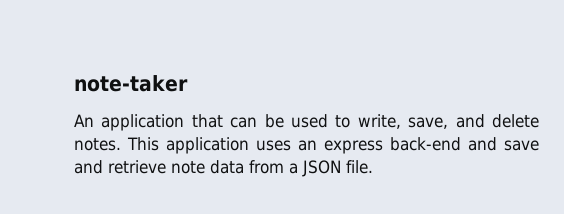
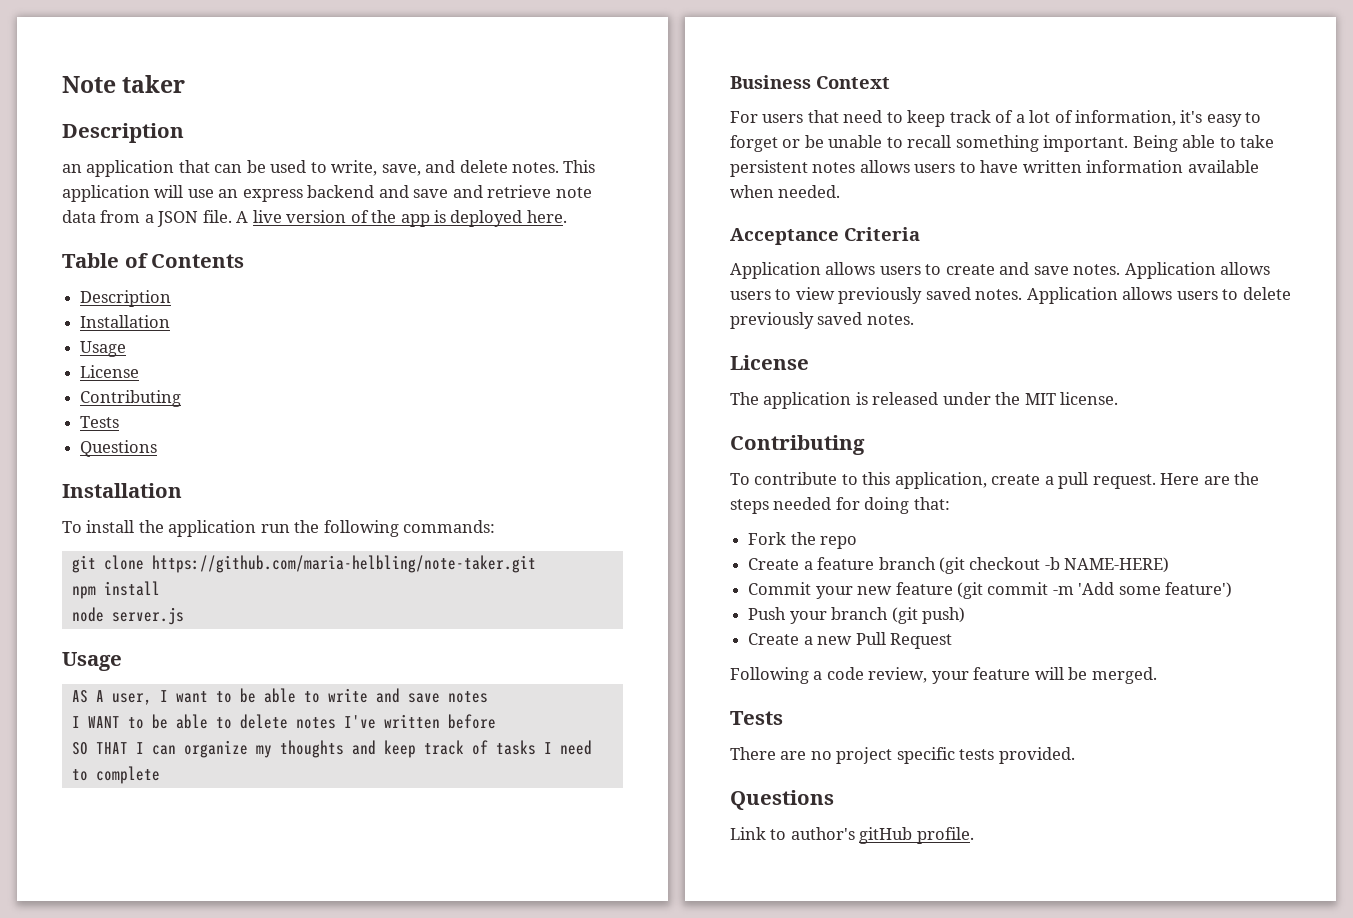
[74,75,188,92] [74,114,94,127] note-taker // An -> [62,75,186,93] [62,123,184,143] [62,164,82,173] Note taker // Description // an
[256,140,291,151] uses -> [154,185,214,198] will use
[390,137,461,151] back-end -> [307,185,375,198] backend
(373, 167) none -> [236,210,567,227] [62,253,245,268] [80,290,172,307] [80,315,171,328] [80,341,127,357] [80,365,140,378] [80,390,182,407] [80,416,120,428] [80,440,158,457] [62,483,182,498] [62,520,496,537] [71,555,536,573] [71,581,160,599] [71,607,184,625] [62,652,122,671] [71,688,488,705] [71,714,496,729] [71,740,592,758] [71,766,160,784] [730,75,890,89] [730,110,1262,127] [730,135,1275,152] [730,160,1259,177] [730,185,841,198] [730,227,920,245] [730,262,1271,279] [730,287,1291,304] [730,312,914,329] [730,355,809,370] [730,392,1119,409] [730,435,865,455] [730,472,1260,489] [730,497,950,514] [748,532,858,549] [748,557,1170,574] [748,582,1233,599] [748,607,965,624] [748,632,952,649] [730,667,1157,684] [730,711,783,725] [730,747,1075,764] [730,790,834,810] [730,827,974,844] A live version of the app is deployed here. // Table of Contents // Description // Installation // Usage // License // Contributing // Tests // Questions // Installation // To install the application run the following commands: // git clone https://github.com/maria-helbling/note-taker.git // npm install // node server.js // Usage // AS A user, I want to be able to write and save notes // I WANT to be able to delete notes I've written before // SO THAT I can organize my thoughts and keep track of tasks I need to complete // Business Context // For users that need to keep track of a lot of information, it's easy to forget or be unable to recall something important. Being able to take persistent notes allows users to have written information available when needed. // Acceptance Criteria // Application allows users to create and save notes. Application allows users to view previously saved notes. Application allows users to delete previously saved notes. // License // The application is released under the MIT license. // Contributing // To contribute to this application, create a pull request. Here are the steps needed for doing that: // Fork the repo // Create a feature branch (git checkout -b NAME-HERE) // Commit your new feature (git commit -m 'Add some feature') // Push your branch (git push) // Create a new Pull Request // Following a code review, your feature will be merged. // Tests // There are no project specific tests provided. // Questions // Link to author's gitHub profile.

